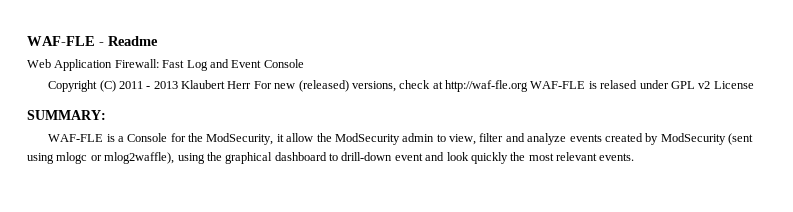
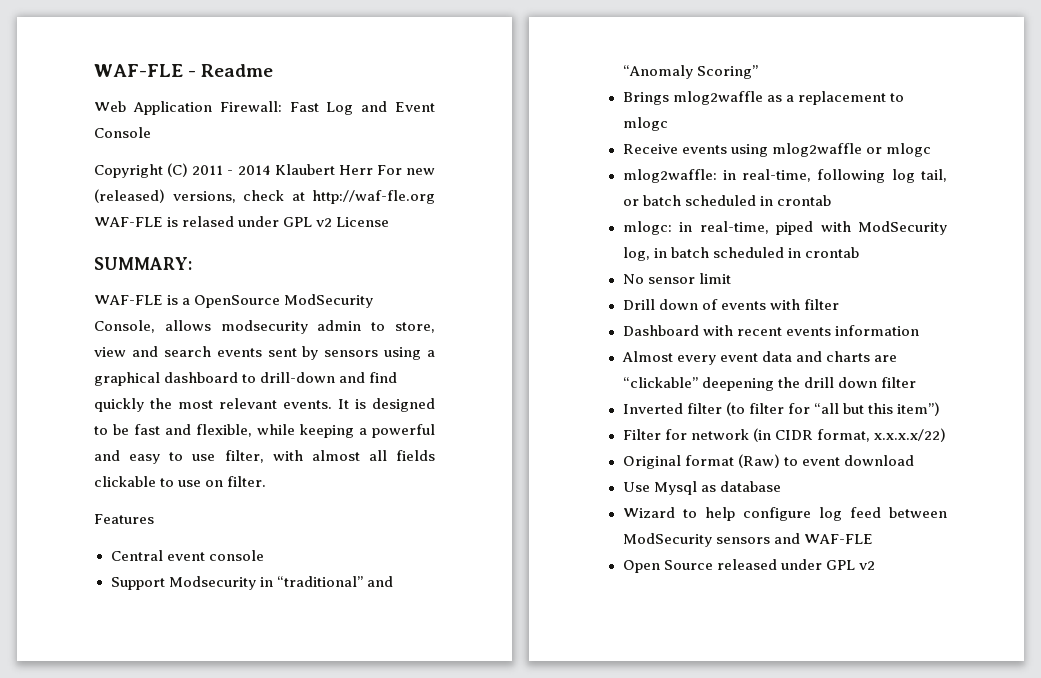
[153,81,178,89] 2013 -> [237,165,271,175] 2014
[127,133,754,145] [27,152,222,164] Console for the ModSecurity, it allow the ModSecurity admin to view, filter and analyze events created by ModSecurity (sent using mlogc or mlog2waffle), using the -> [194,294,374,308] [94,320,435,334] [94,346,435,360] OpenSource ModSecurity Console, allows modsecurity admin to store, view and search events sent by sensors using a
[394,152,469,161] event and look -> [339,372,398,383] and find
(635, 157) none -> [338,398,435,412] [94,424,435,438] [94,450,435,464] [94,476,267,487] [94,514,154,524] [110,550,264,561] [110,576,393,590] [622,65,758,79] [622,91,904,105] [622,117,668,131] [622,143,931,157] [622,169,947,183] [622,195,831,206] [622,221,947,235] [622,247,859,261] [622,273,731,284] [622,299,839,310] [622,325,919,336] [621,351,897,365] [622,377,916,391] [622,402,940,416] [622,428,946,442] [622,454,914,469] [622,481,781,495] [622,507,947,521] [622,533,873,547] [622,559,875,573] It is designed to be fast and flexible, while keeping a powerful and easy to use filter, with almost all fields clickable to use on filter. // Features // Central event console // Support Modsecurity in “traditional” and “Anomaly Scoring” // Brings mlog2waffle as a replacement to mlogc // Receive events using mlog2waffle or mlogc // mlog2waffle: in real-time, following log tail, or batch scheduled in crontab // mlogc: in real-time, piped with ModSecurity log, in batch scheduled in crontab // No sensor limit // Drill down of events with filter // Dashboard with recent events information // Almost every event data and charts are “clickable” deepening the drill down filter // Inverted filter (to filter for “all but this item”) // Filter for network (in CIDR format, x.x.x.x/22) // Original format (Raw) to event download // Use Mysql as database // Wizard to help configure log feed between ModSecurity sensors and WAF-FLE // Open Source released under GPL v2

